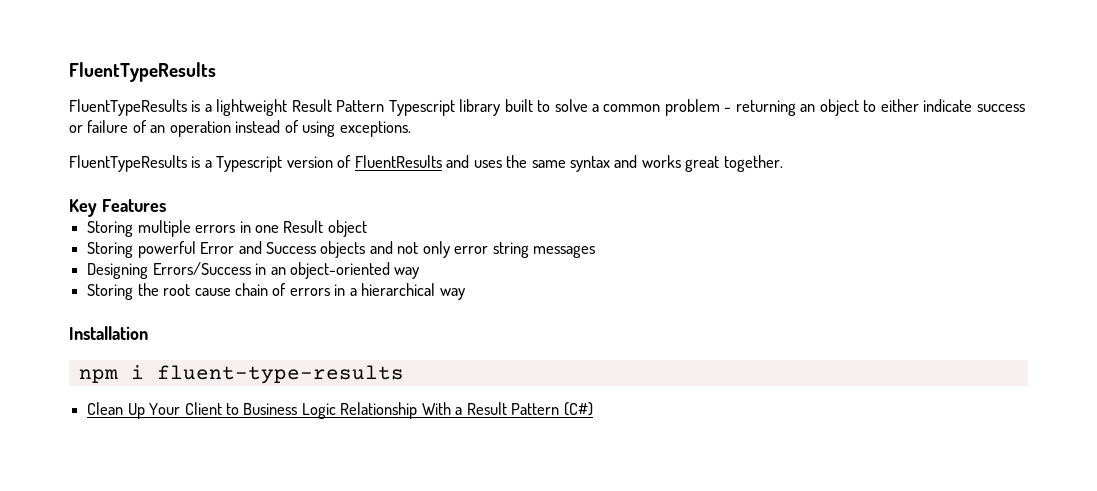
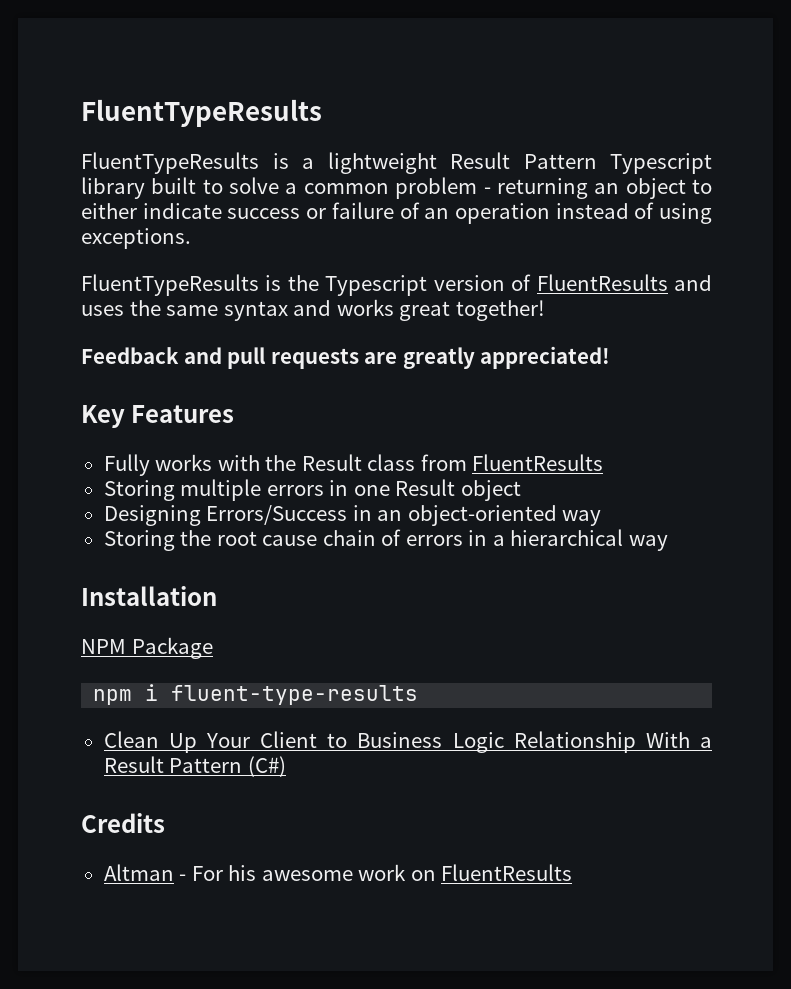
[204,160,212,168] a -> [287,275,319,291] the
[723,155,783,172] [69,199,166,217] together. // Key Features -> [455,300,545,321] [81,346,611,369] [81,405,235,428] [103,454,604,476] together! // Feedback and pull requests are greatly appreciated! // Key Features // Fully works with the Result class from FluentResults
[87,241,596,258] // Storing powerful Error and Success objects and not only error string messages -> (521, 490) none
(148, 333) none -> [81,637,213,659] // NPM Package
(593, 409) none -> [81,813,165,833] [103,864,573,881] // Credits // Altman - For his awesome work on FluentResults

